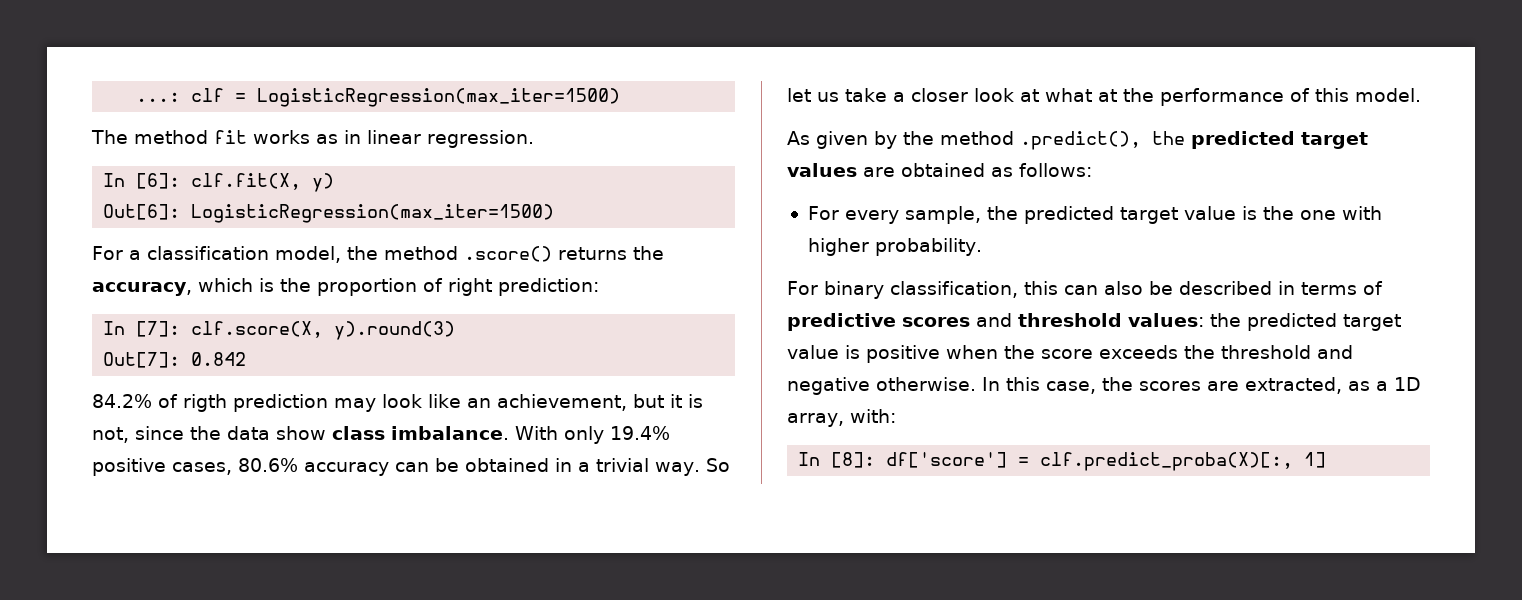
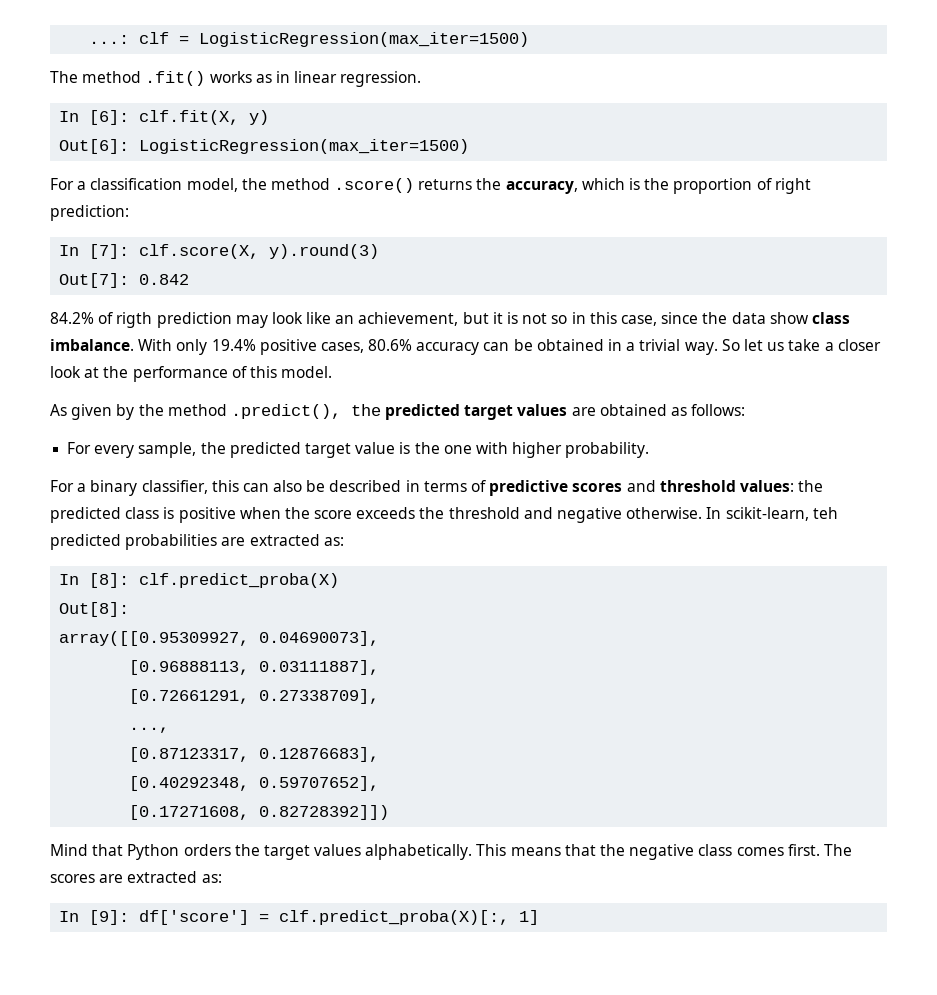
[214,130,247,144] fit -> [145,71,206,86] .fit()
[92,427,129,443] not, -> [522,312,657,326] not so in this case,
[1044,88,1117,102] what at -> (100, 372) none
[823,281,1018,299] binary classification, -> [77,480,208,496] a binary classifier,
[1343,314,1401,331] [787,345,839,359] target value -> [125,507,160,519] class
[1006,377,1421,394] [787,409,896,427] [798,452,876,468] this case, the scores are extracted, as a 1D array, with: // In [8]: -> [725,507,838,521] [50,534,344,550] [59,573,340,588] [59,602,130,617] [59,631,380,646] [129,660,380,675] [129,689,380,704] [129,727,170,733] [129,747,380,762] [129,776,380,791] [129,805,390,820] [50,844,852,860] [50,871,222,883] [59,910,130,925] scikit-learn, teh predicted probabilities are extracted as: // In [8]: clf.predict_proba(X) // Out[8]: // array([[0.95309927, 0.04690073], // [0.96888113, 0.03111887], // [0.72661291, 0.27338709], // ..., // [0.87123317, 0.12876683], // [0.40292348, 0.59707652], // [0.17271608, 0.82728392]]) // Mind that Python orders the target values alphabetically. This means that the negative class comes first. The scores are extracted as: // In [9]:

